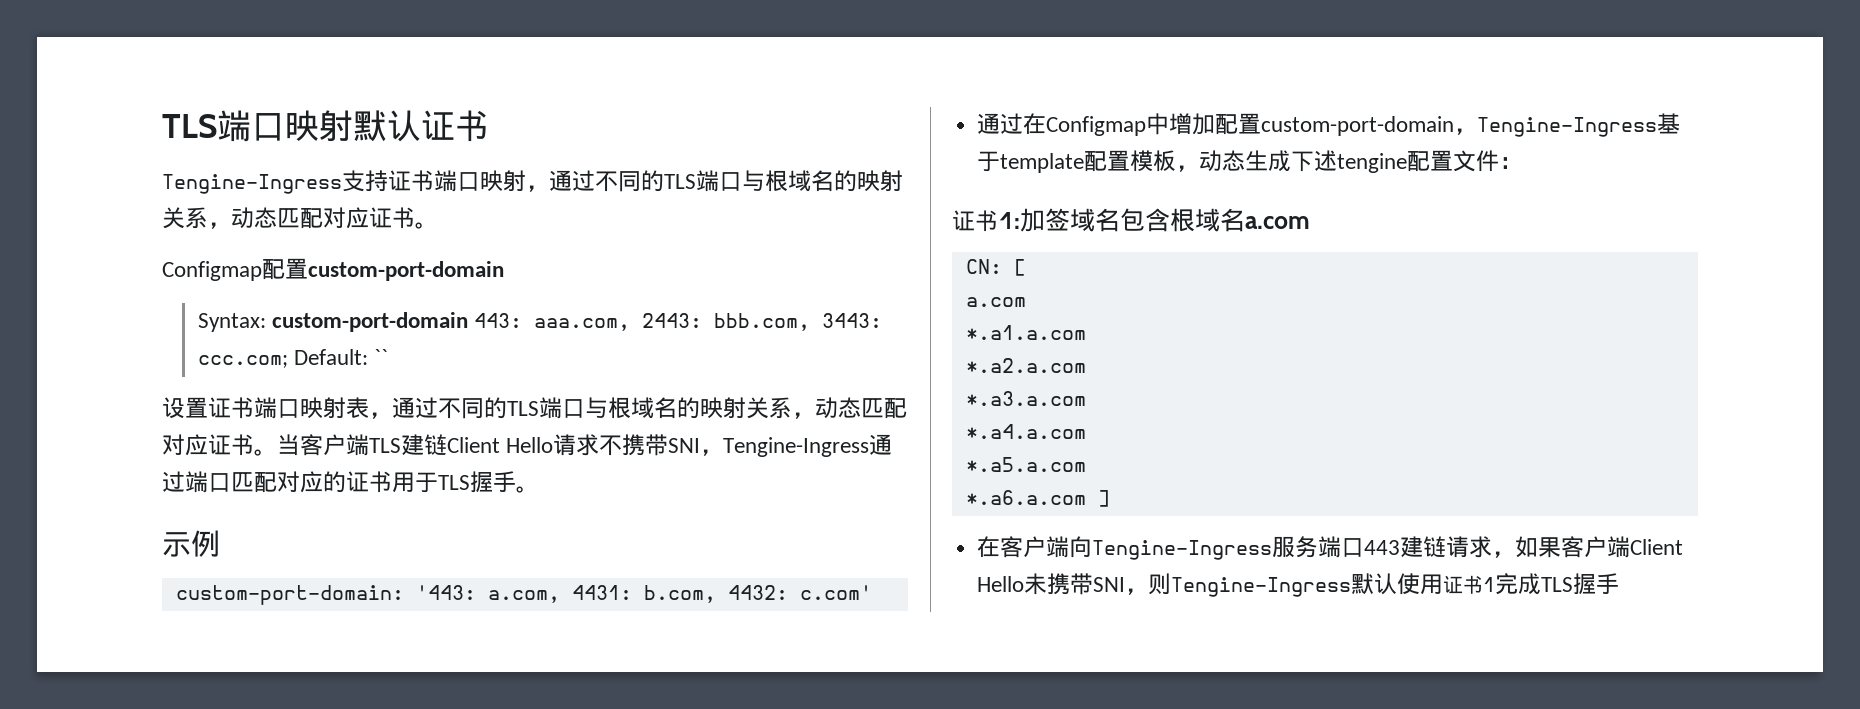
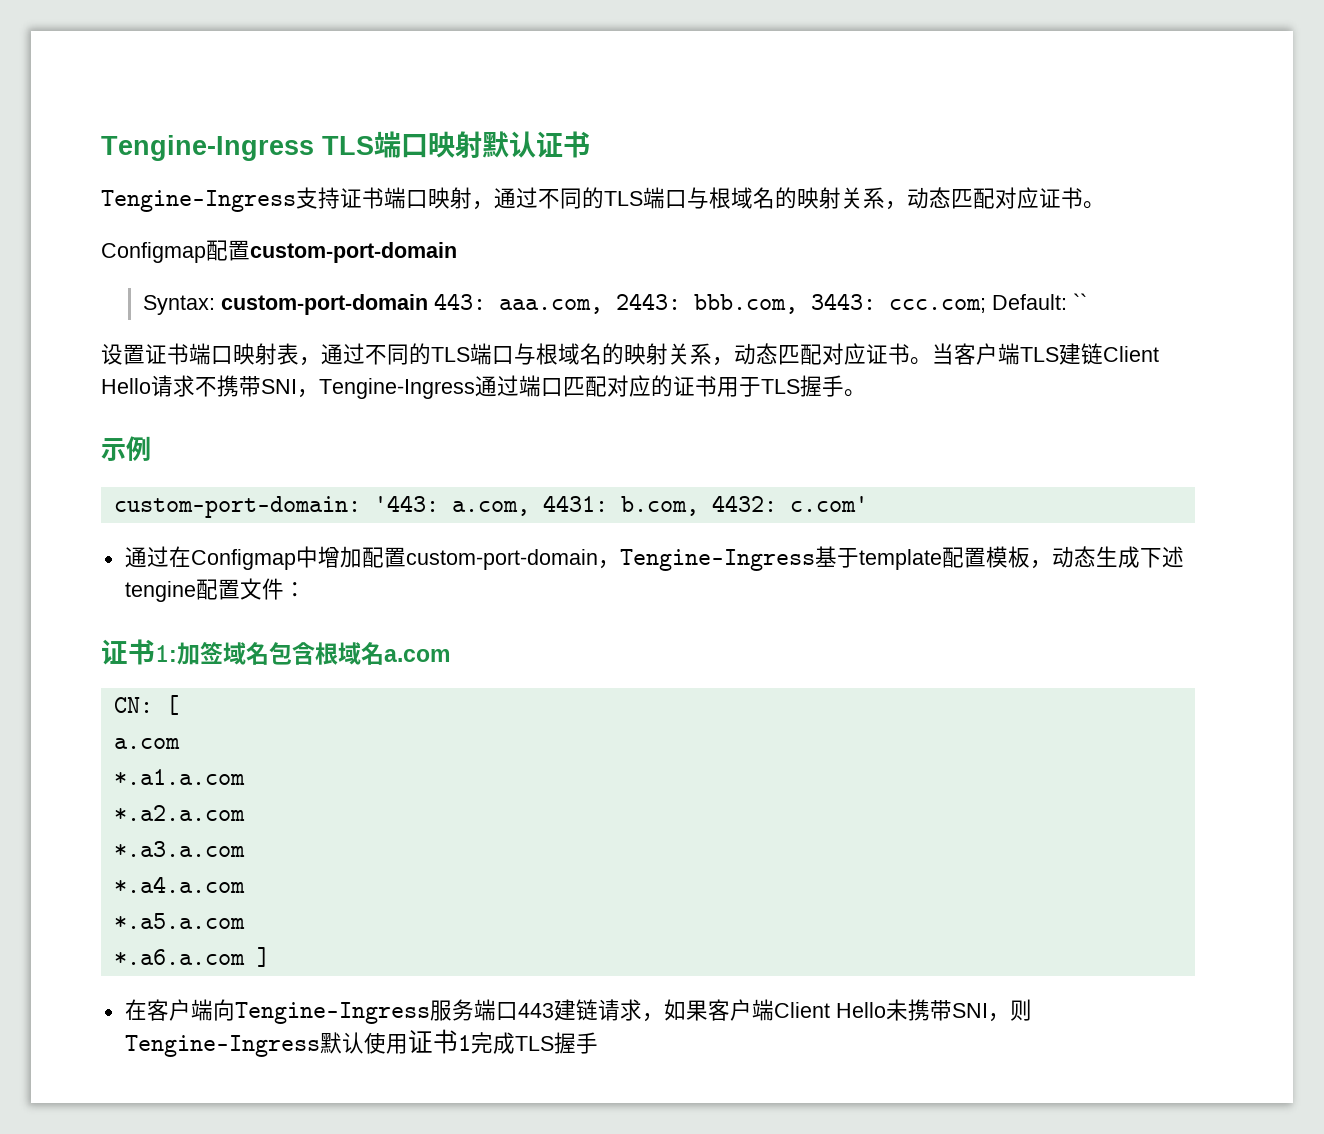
(162, 126) none -> [101,135,314,161] Tengine-Ingress

